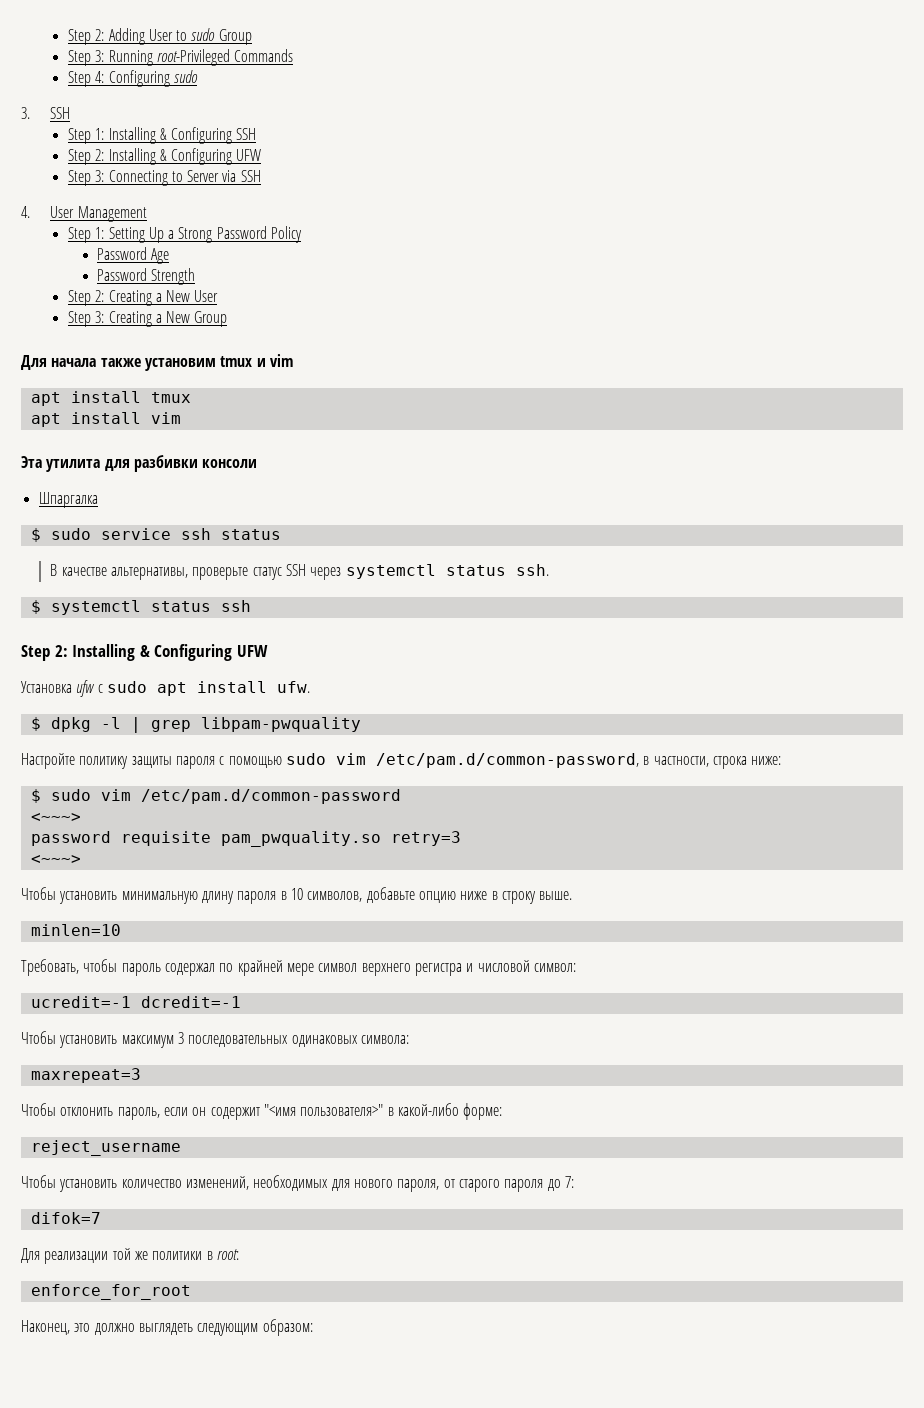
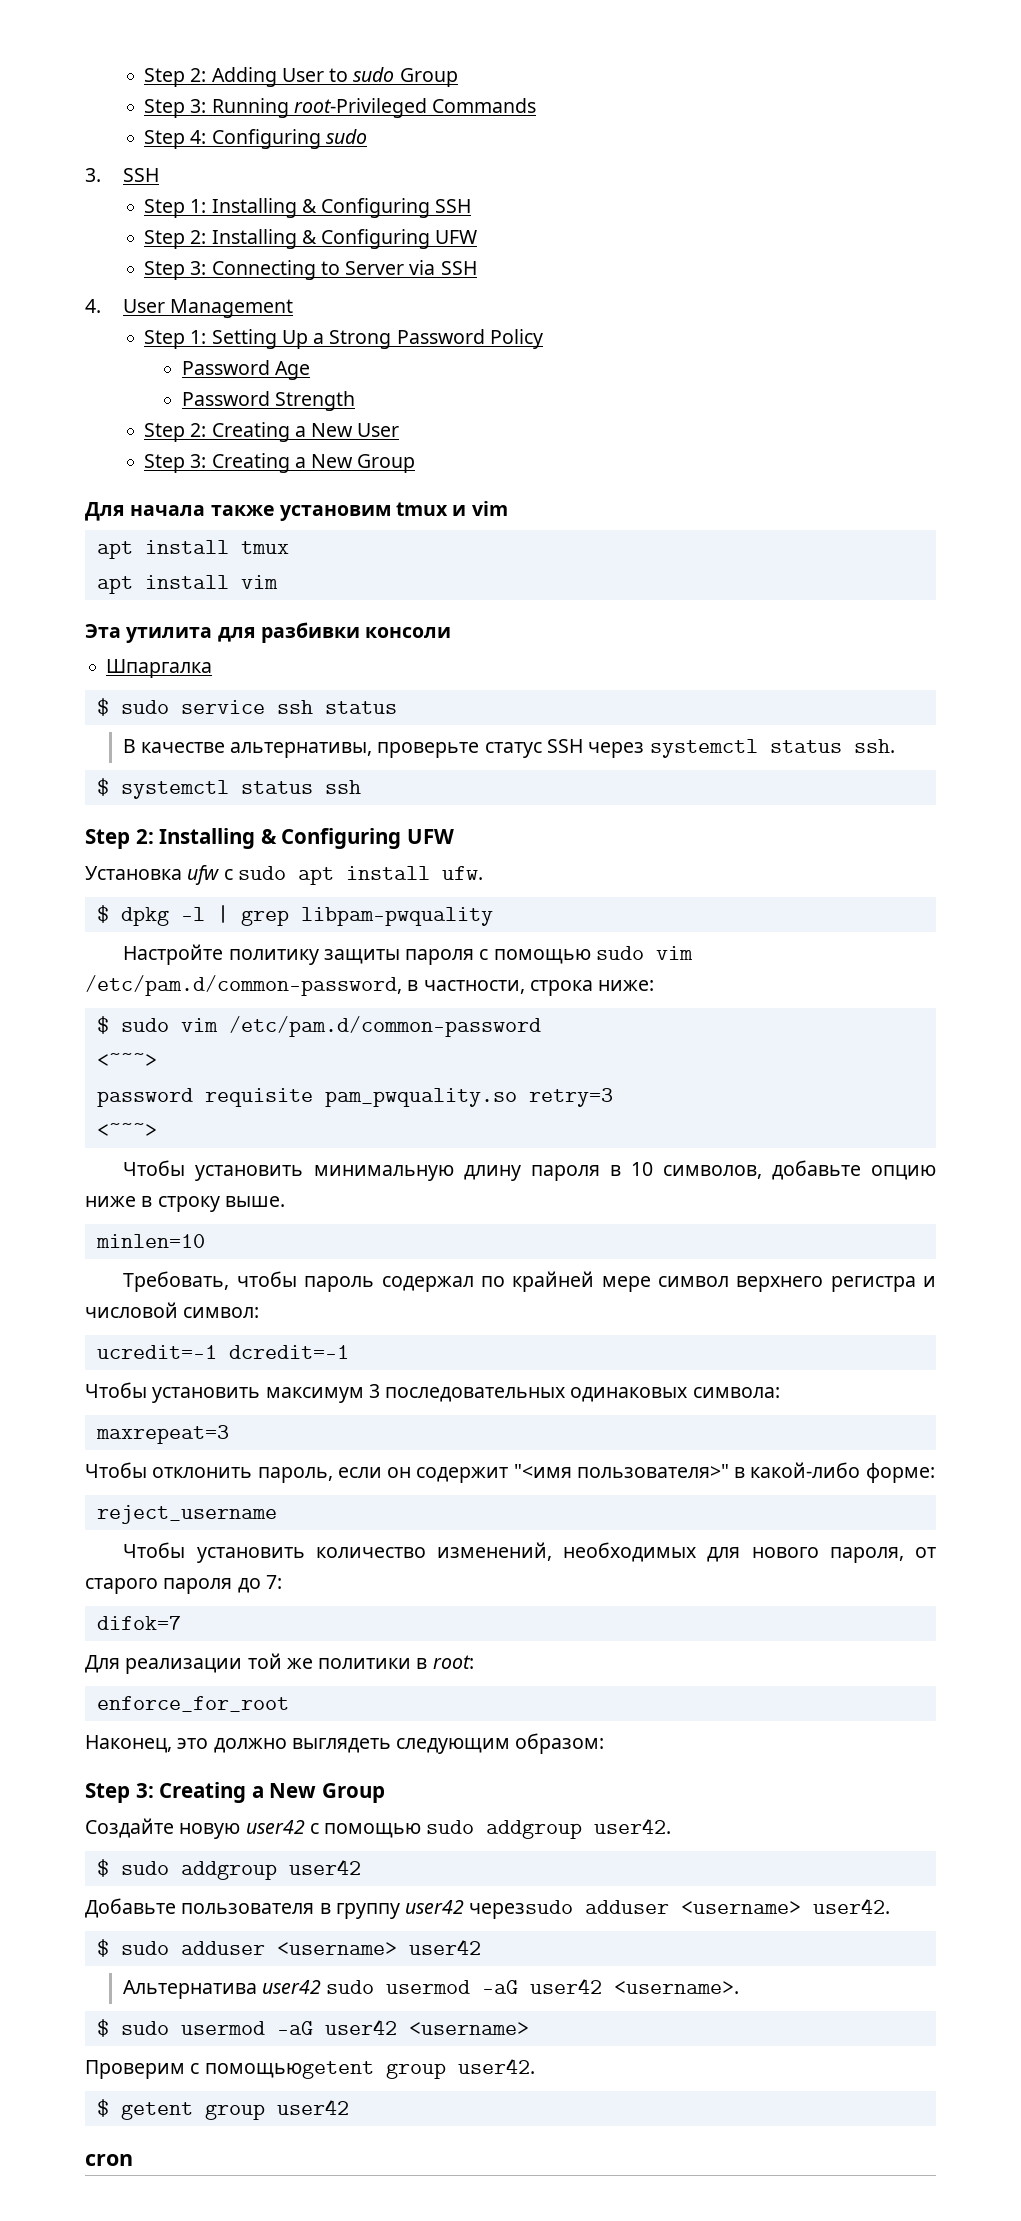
(313, 1327) none -> [85,1782,385,1803] [85,1818,672,1839] [96,1859,361,1880] [85,1898,891,1919] [96,1939,481,1957] [122,1978,740,1999] [96,2019,529,2037] [85,2058,535,2079] [96,2099,349,2120] [85,2154,133,2166] // Step 3: Creating a New Group // Создайте новую user42 с помощью sudo addgroup user42. // $ sudo addgroup user42 // Добавьте пользователя в группу user42 черезsudo adduser <username> user42. // $ sudo adduser <username> user42 // Альтернатива user42 sudo usermod -aG user42 <username>. // $ sudo usermod -aG user42 <username> // Проверим с помощьюgetent group user42. // $ getent group user42 // cron

